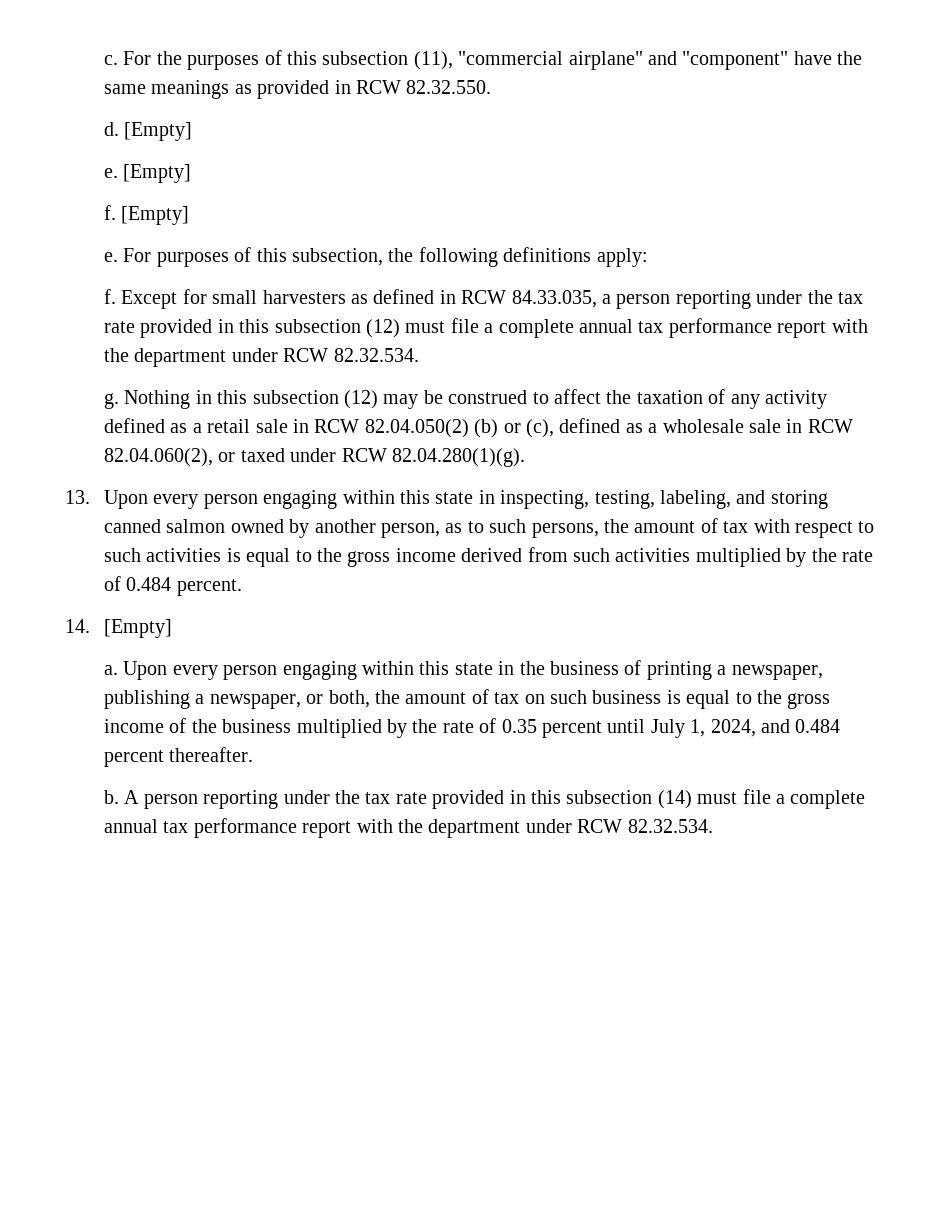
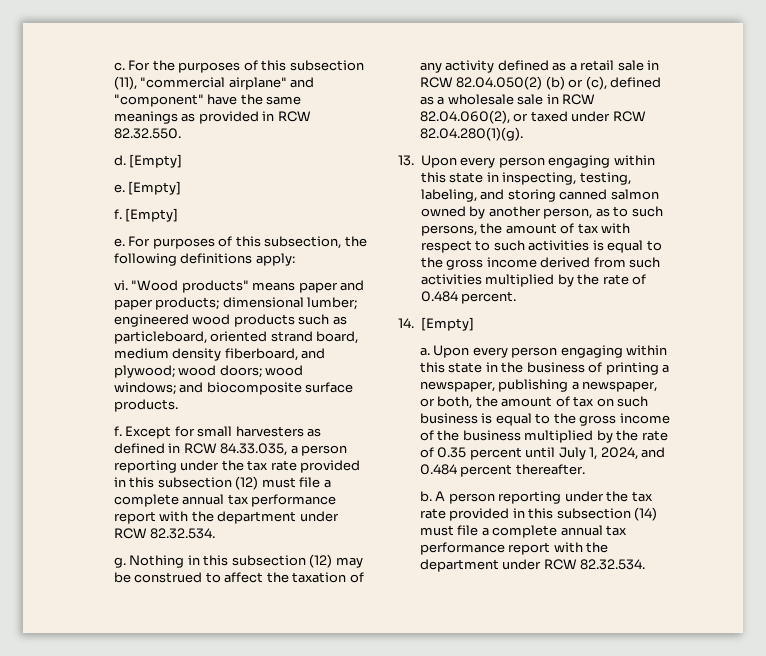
(648, 257) none -> [113,280,365,293] [113,297,358,310] [113,314,347,327] [113,331,359,344] [113,348,326,361] [113,365,304,378] [113,382,354,395] [113,399,178,412] // vi. "Wood products" means paper and paper products; dimensional lumber; engineered wood products such as particleboard, oriented strand board, medium density fiberboard, and plywood; wood doors; wood windows; and biocomposite surface products.

